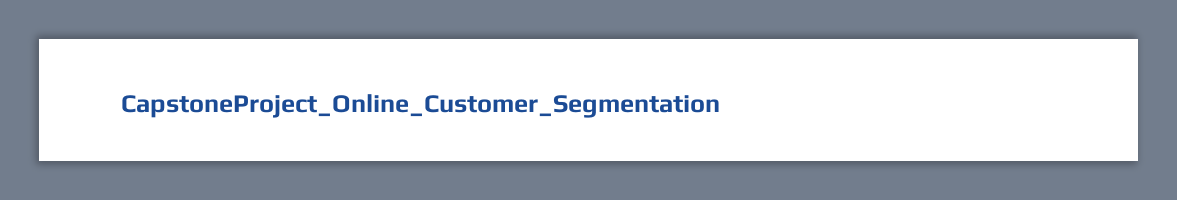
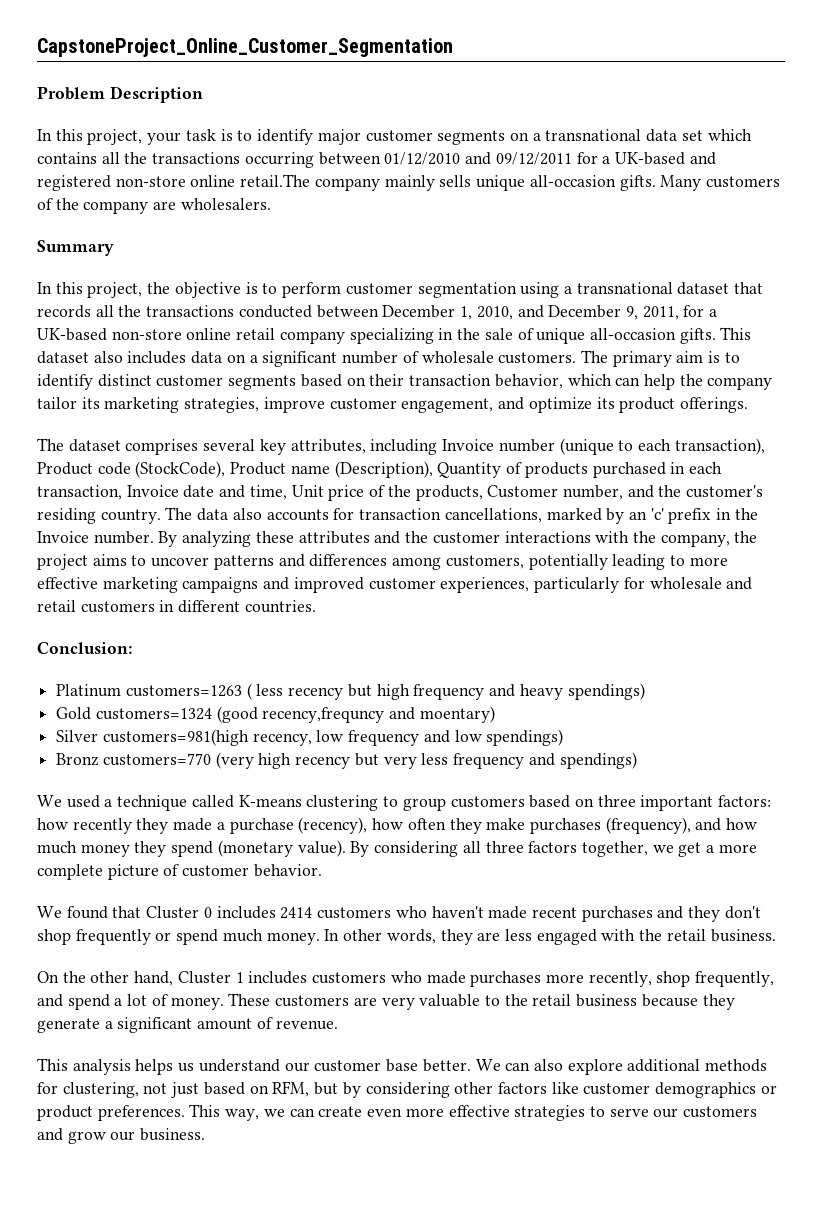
(720, 106) none -> [37,86,203,103] [37,129,752,145] [37,152,716,168] [37,174,780,191] [37,198,271,214] [37,240,114,256] [37,282,764,298] [37,305,718,320] [37,327,752,344] [37,350,740,367] [37,374,773,390] [37,397,748,413] [37,438,765,455] [37,461,722,478] [37,485,764,501] [37,507,758,524] [37,531,758,547] [37,554,728,570] [37,577,753,593] [37,600,316,613] [37,642,132,654] [56,683,645,700] [56,706,495,723] [56,729,564,746] [56,752,637,769] [37,795,772,811] [37,817,758,834] [37,840,757,857] [37,864,322,880] [37,906,761,922] [37,929,776,945] [37,971,775,987] [37,993,735,1010] [37,1017,338,1033] [37,1058,768,1075] [37,1081,777,1098] [37,1104,758,1121] [37,1128,206,1144] // Problem Description // In this project, your task is to identify major customer segments on a transnational data set which contains all the transactions occurring between 01/12/2010 and 09/12/2011 for a UK-based and registered non-store online retail.The company mainly sells unique all-occasion gifts. Many customers of the company are wholesalers. // Summary // In this project, the objective is to perform customer segmentation using a transnational dataset that records all the transactions conducted between December 1, 2010, and December 9, 2011, for a UK-based non-store online retail company specializing in the sale of unique all-occasion gifts. This dataset also includes data on a significant number of wholesale customers. The primary aim is to identify distinct customer segments based on their transaction behavior, which can help the company tailor its marketing strategies, improve customer engagement, and optimize its product offerings. // The dataset comprises several key attributes, including Invoice number (unique to each transaction), Product code (StockCode), Product name (Description), Quantity of products purchased in each transaction, Invoice date and time, Unit price of the products, Customer number, and the customer's residing country. The data also accounts for transaction cancellations, marked by an 'c' prefix in the Invoice number. By analyzing these attributes and the customer interactions with the company, the project aims to uncover patterns and differences among customers, potentially leading to more effective marketing campaigns and improved customer experiences, particularly for wholesale and retail customers in different countries. // Conclusion: // Platinum customers=1263 ( less recency but high frequency and heavy spendings) // Gold customers=1324 (good recency,frequncy and moentary) // Silver customers=981(high recency, low frequency and low spendings) // Bronz customers=770 (very high recency but very less frequency and spendings) // We used a technique called K-means clustering to group customers based on three important factors: how recently they made a purchase (recency), how often they make purchases (frequency), and how much money they spend (monetary value). By considering all three factors together, we get a more complete picture of customer behavior. // We found that Cluster 0 includes 2414 customers who haven't made recent purchases and they don't shop frequently or spend much money. In other words, they are less engaged with the retail business. // On the other hand, Cluster 1 includes customers who made purchases more recently, shop frequently, and spend a lot of money. These customers are very valuable to the retail business because they generate a significant amount of revenue. // This analysis helps us understand our customer base better. We can also explore additional methods for clustering, not just based on RFM, but by considering other factors like customer demographics or product preferences. This way, we can create even more effective strategies to serve our customers and grow our business.

